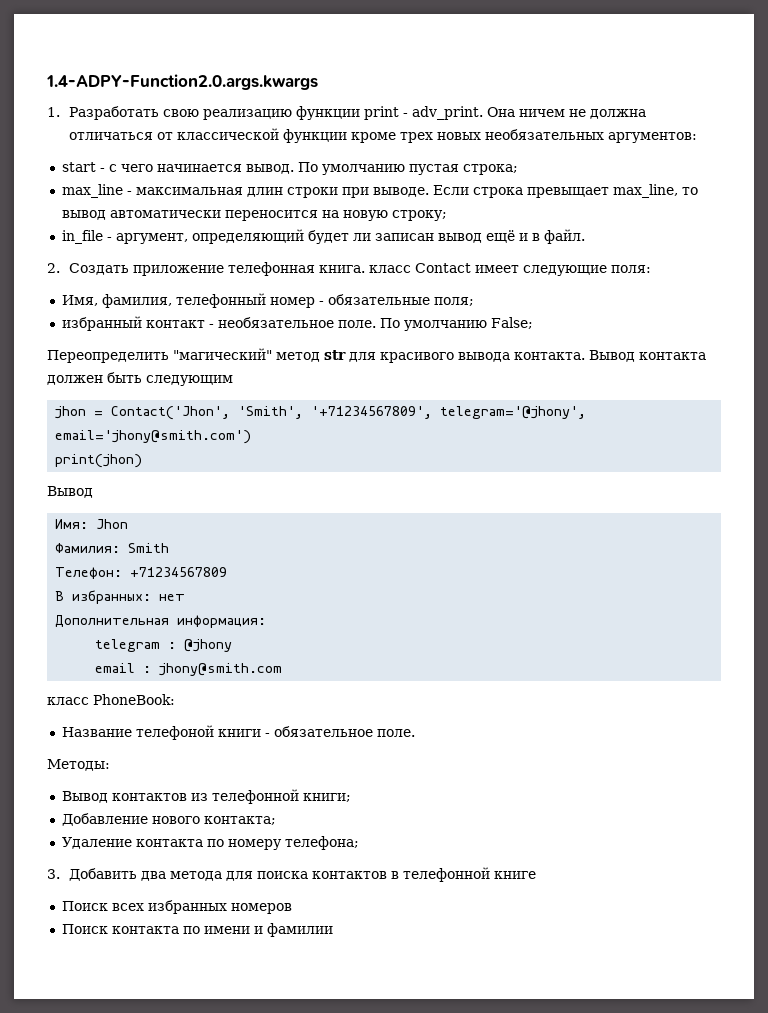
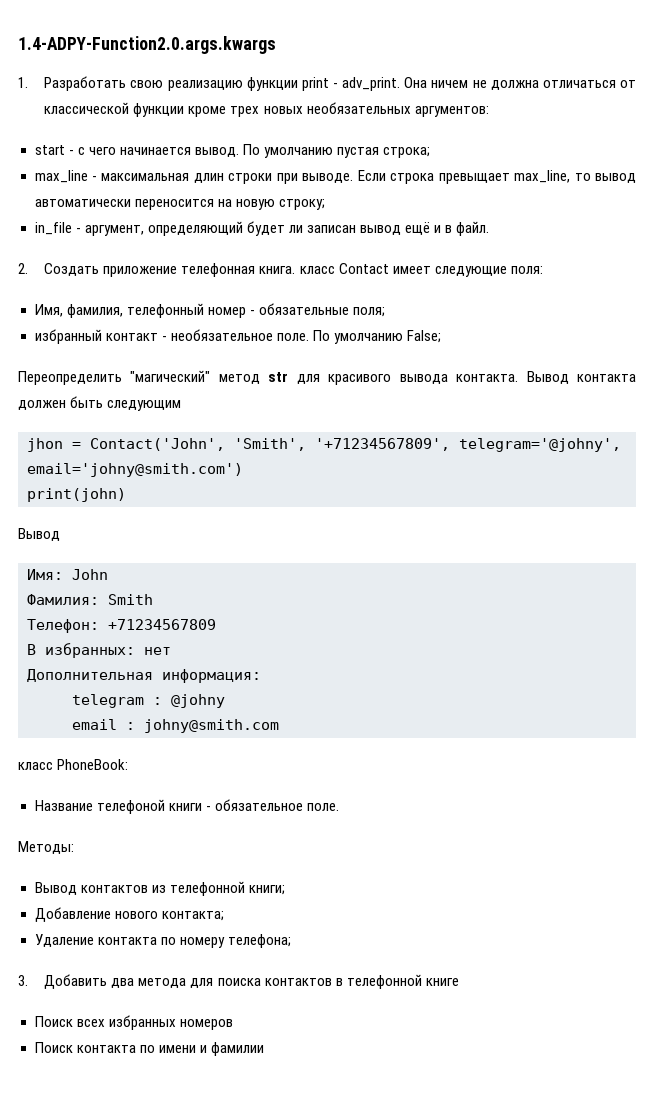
[111,406,231,420] Contact('Jhon', -> [90,438,225,451] Contact('John',
[440,406,587,419] [55,430,252,444] [55,454,143,468] telegram='@jhony', email='jhony@smith.com') // print(jhon) -> [459,438,621,452] [27,463,243,477] [27,488,126,502] telegram='@johny', email='johny@smith.com') // print(john)
[96,519,129,529] Jhon -> [72,569,108,580] John
[184,639,233,652] @jhony -> [171,694,225,708] @johny
[159,663,283,676] jhony@smith.com -> [144,719,279,733] johny@smith.com

